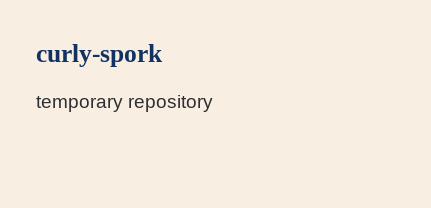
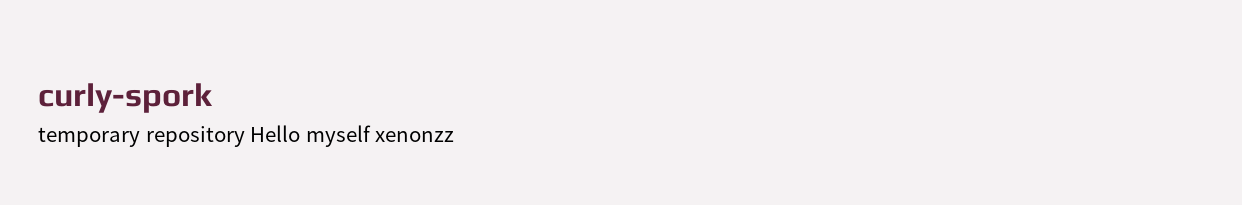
(214, 103) none -> [250,125,455,147] Hello myself xenonzz

